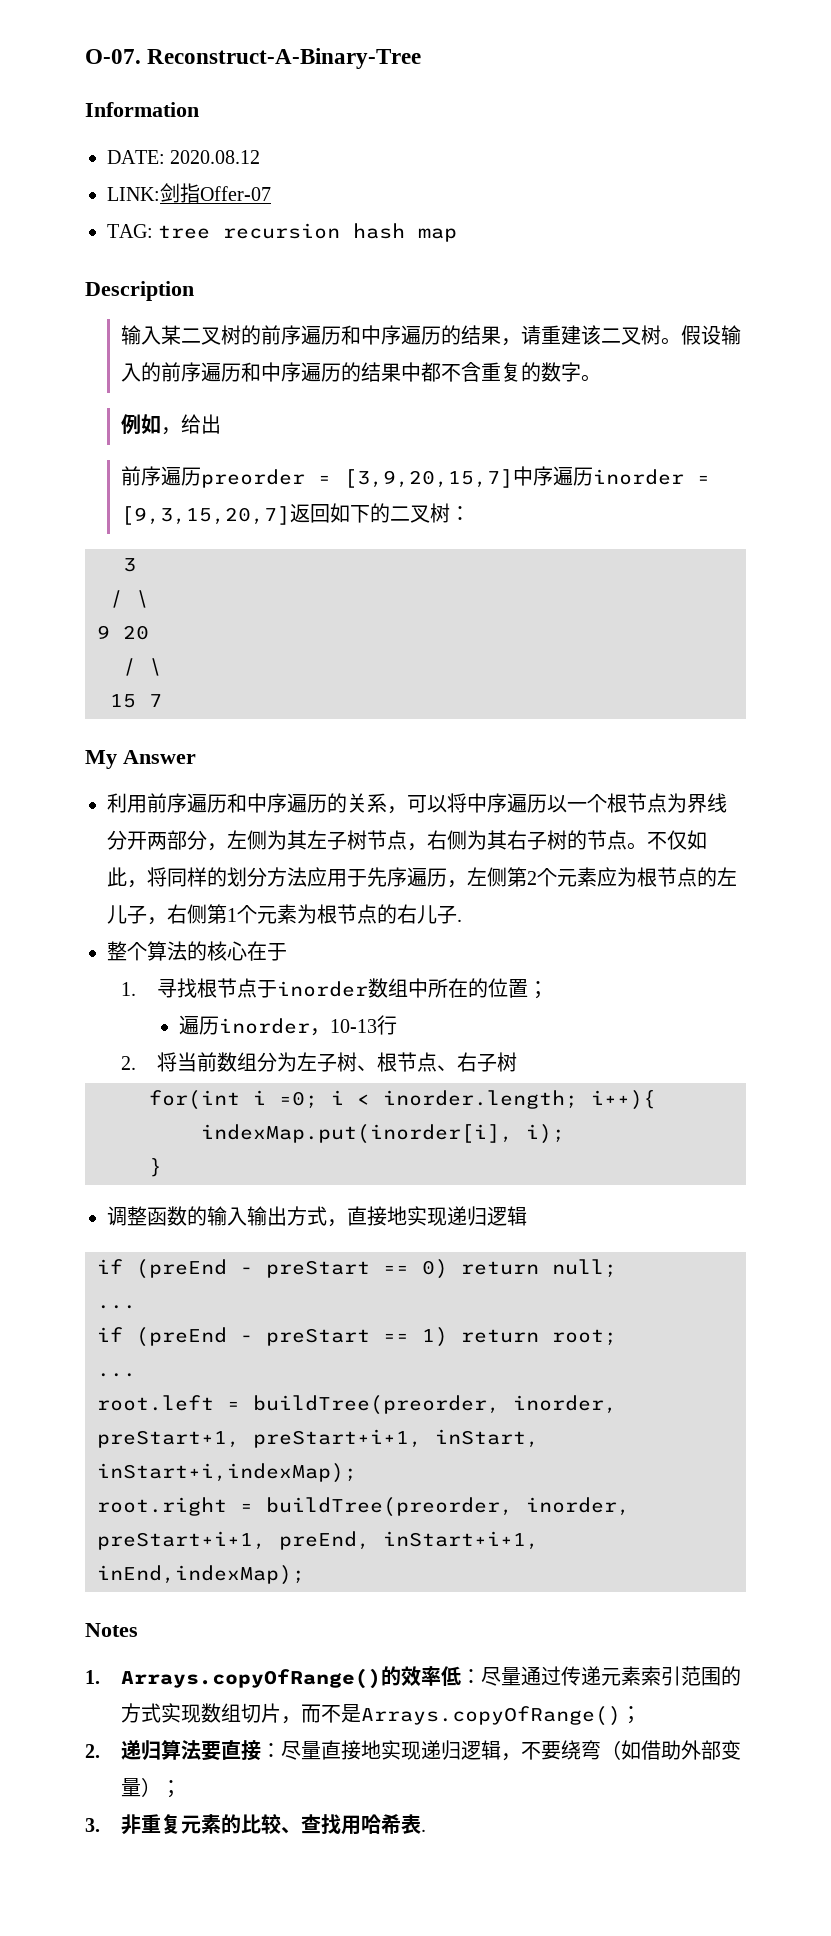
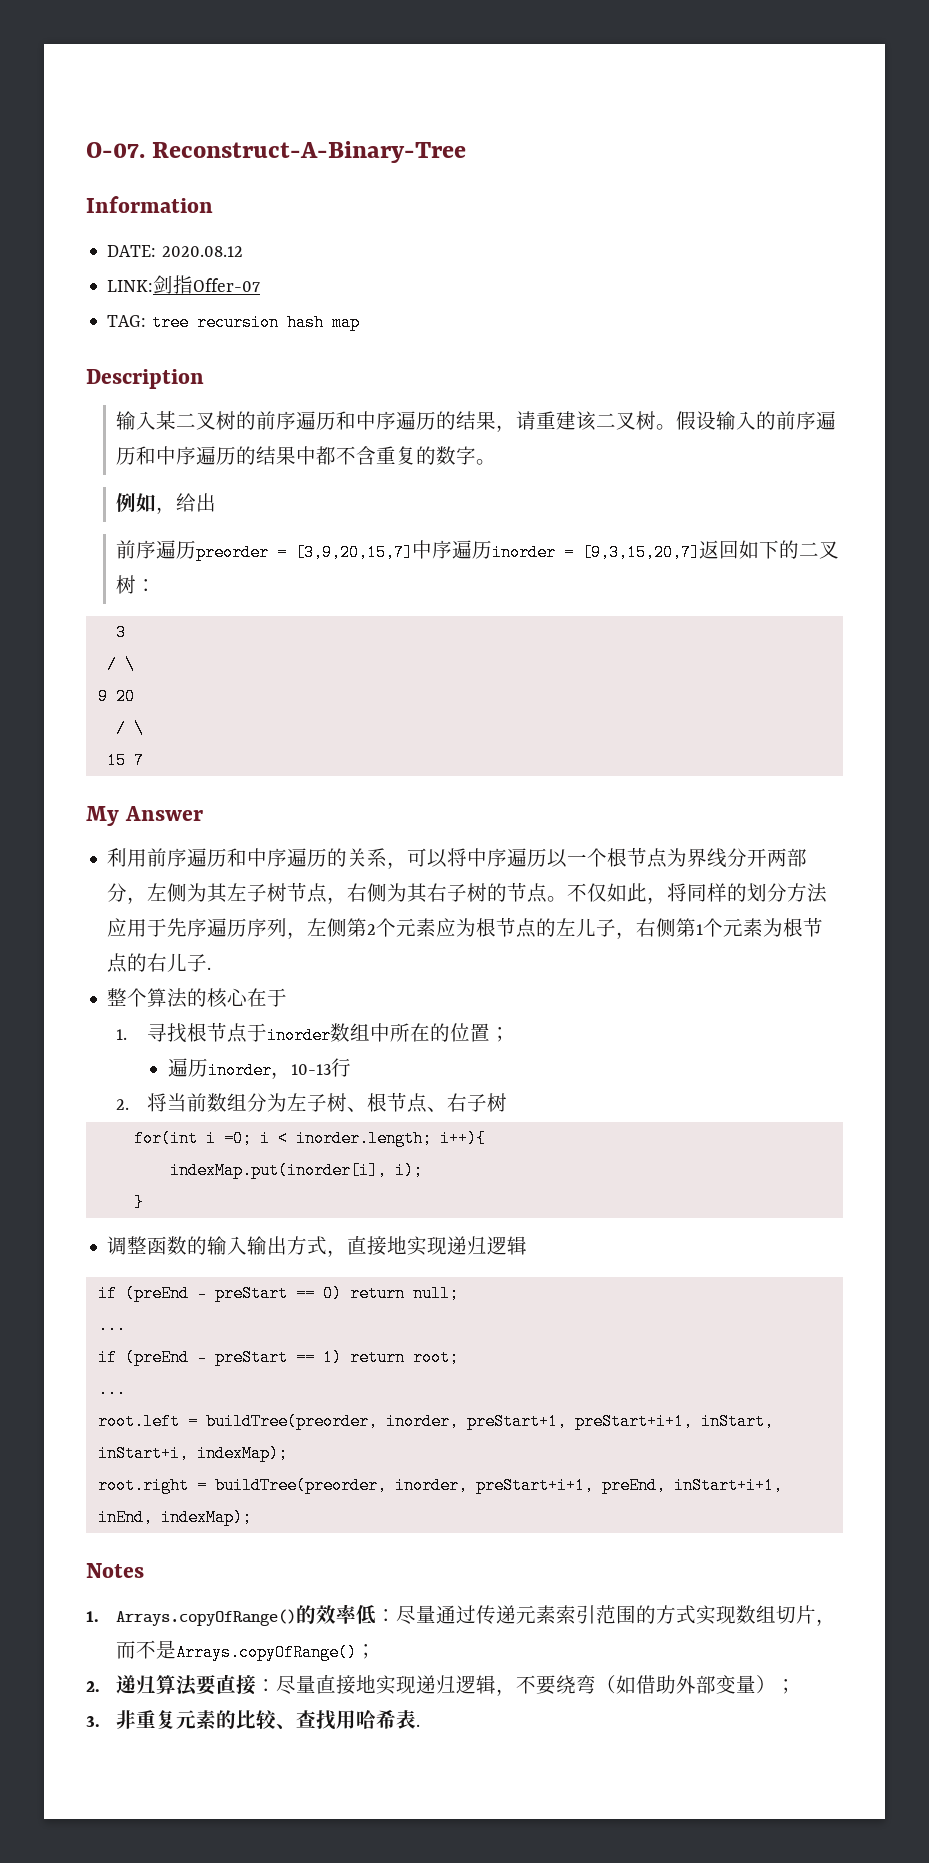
(447, 877) none -> [247,918,288,937] 序列
[97,1463,357,1483] inStart+i,indexMap); -> [97,1445,288,1462] inStart+i, indexMap);
[97,1565,305,1585] inEnd,indexMap); -> [97,1509,252,1526] inEnd, indexMap);

